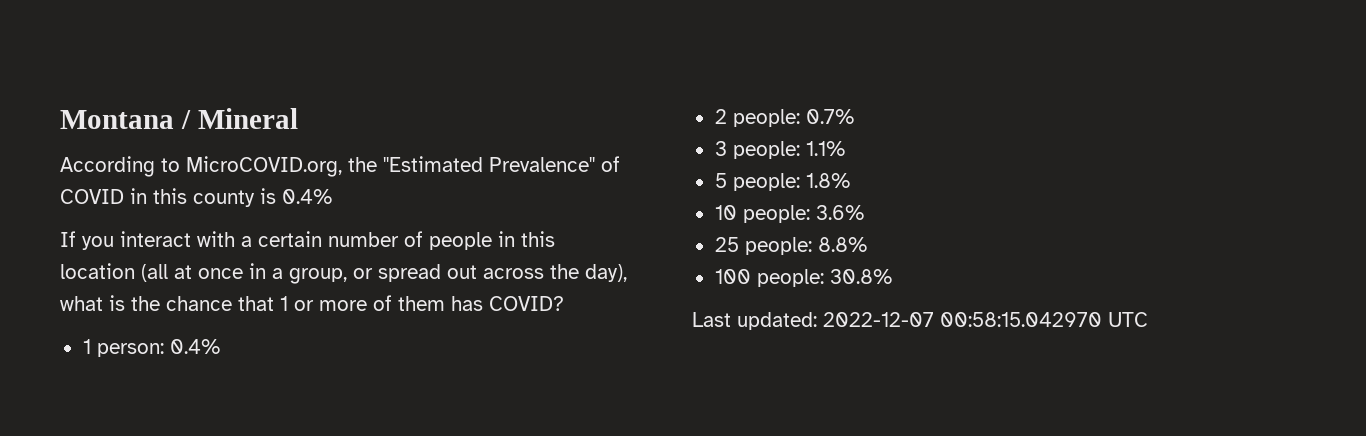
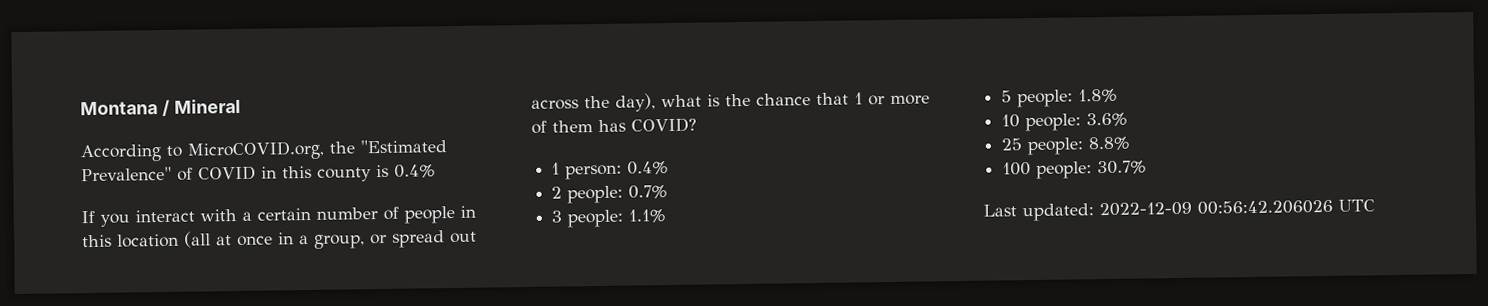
[829,269,892,284] 30.8% -> [1097,160,1148,175] 30.7%
[823,312,1102,327] 2022-12-07 00:58:15.042970 -> [1099,199,1333,217] 2022-12-09 00:56:42.206026

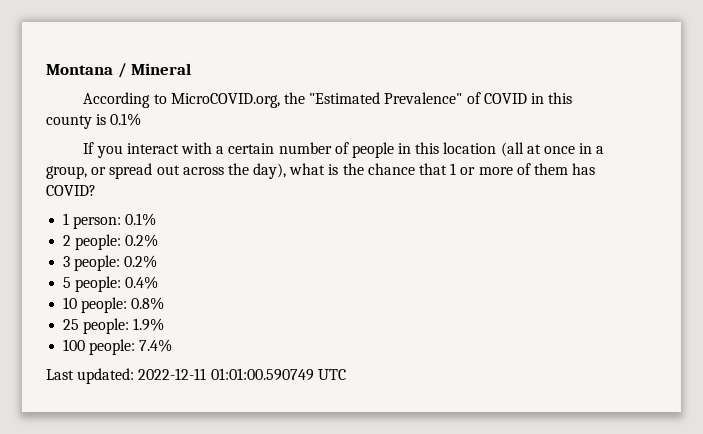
[394,164,436,178] 0.4% -> [110,113,142,126] 0.1%
[627,161,670,175] 0.4% -> [125,213,157,226] 0.1%
[628,185,669,199] 0.7% -> [125,234,159,247] 0.2%
[628,209,667,223] 1.1% -> [124,255,158,268] 0.2%
[1078,88,1119,103] 1.8% -> [125,276,159,289] 0.4%
[1086,112,1129,127] 3.6% -> [131,297,165,310] 0.8%
[1088,136,1131,151] 8.8% -> [133,318,165,331] 1.9%
[1097,160,1148,175] 30.7% -> [139,339,173,352] 7.4%
[1099,199,1333,217] 2022-12-09 00:56:42.206026 -> [138,368,314,381] 2022-12-11 01:01:00.590749

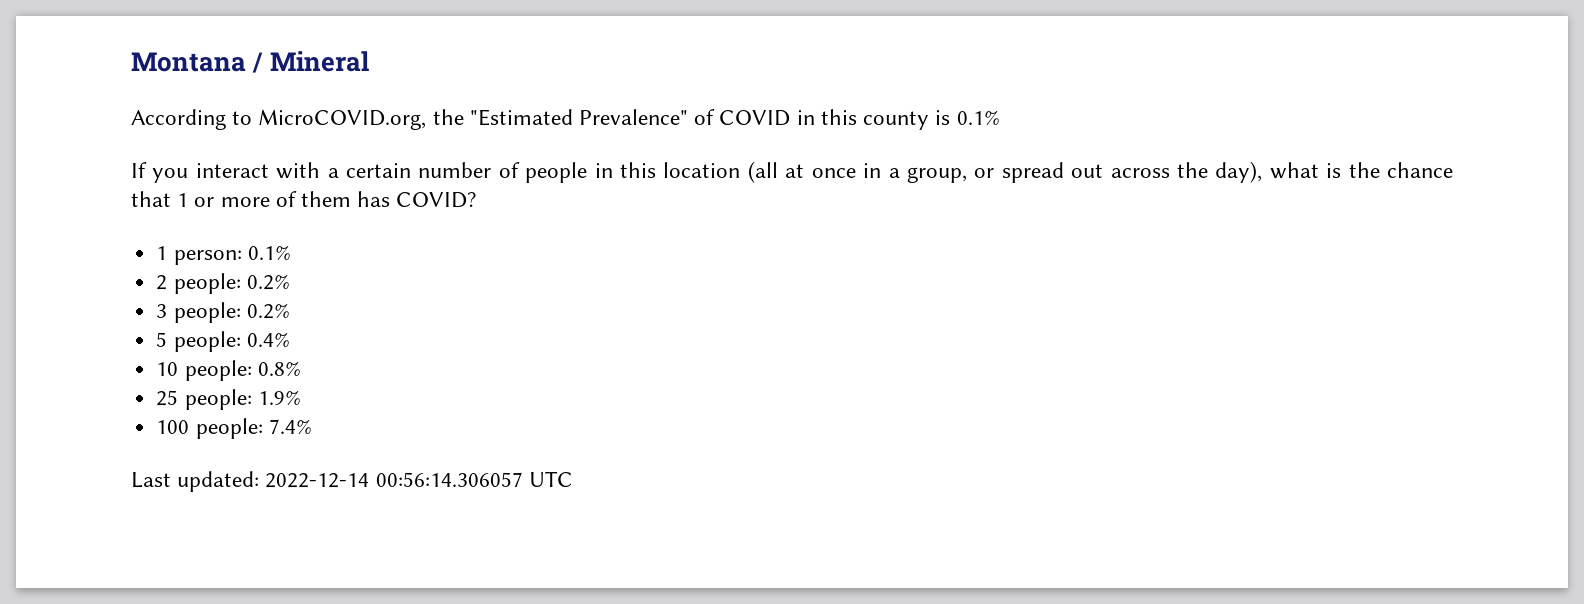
[138,368,314,381] 2022-12-11 01:01:00.590749 -> [265,472,523,488] 2022-12-14 00:56:14.306057

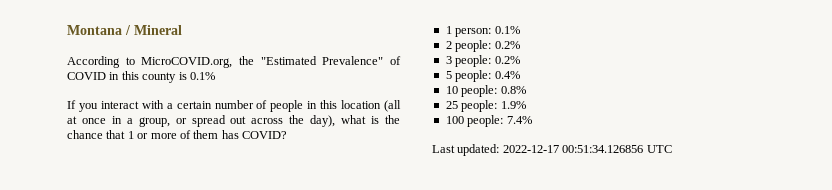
[265,472,523,488] 2022-12-14 00:56:14.306057 -> [502,145,644,153] 2022-12-17 00:51:34.126856

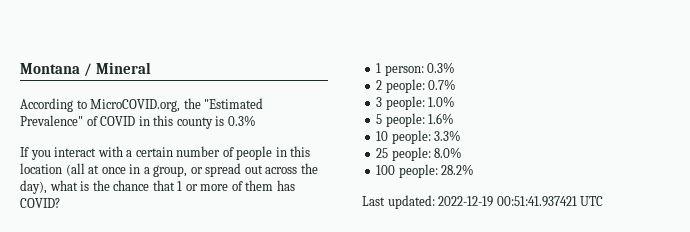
[189,72,215,80] 0.1% -> [227,115,256,126] 0.3%
[494,26,520,34] 0.1% -> [427,62,456,73] 0.3%
[494,41,520,49] 0.2% -> [428,79,457,90] 0.7%
[494,56,520,64] 0.2% -> [428,96,456,107] 1.0%
[494,71,520,79] 0.4% -> [428,113,455,124] 1.6%
[500,86,526,94] 0.8% -> [434,130,462,141] 3.3%
[500,101,526,109] 1.9% -> [434,147,463,158] 8.0%
[506,116,532,124] 7.4% -> [441,164,475,175] 28.2%
[502,145,644,153] 2022-12-17 00:51:34.126856 -> [438,196,577,207] 2022-12-19 00:51:41.937421

